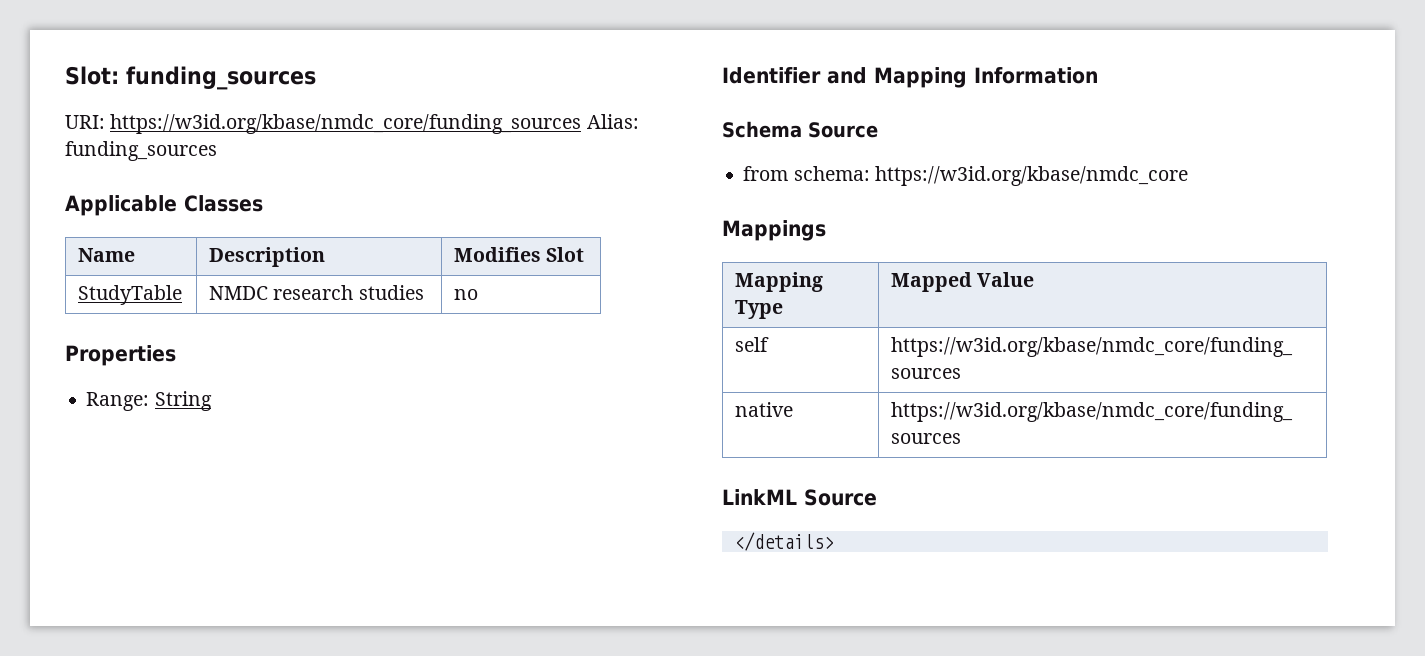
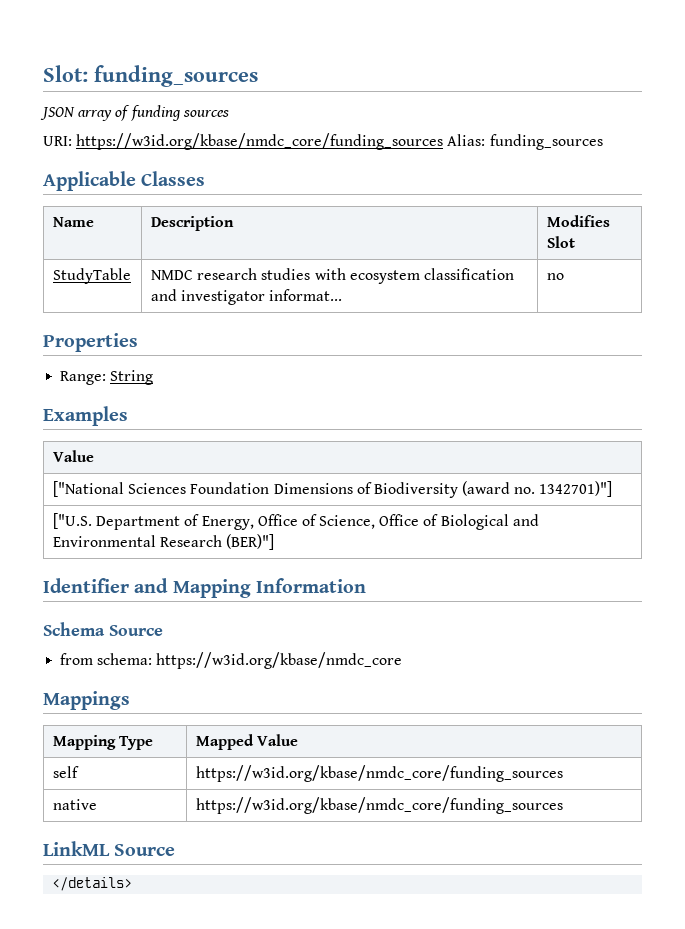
(316, 78) none -> [40,105,229,121] // JSON array of funding sources
[454,289,479,300] [65,345,176,366] [86,391,212,411] | no // Properties // Range: String -> [314,268,514,284] [150,289,343,305] [546,273,564,280] [43,333,138,352] [60,370,154,385] [43,406,128,426] [52,450,94,462] [52,481,613,498] [52,513,539,530] [52,534,275,550] with ecosystem classification and investigator informat... | no // Properties // Range: String // Examples // Value // ["National Sciences Foundation Dimensions of Biodiversity (award no. 1342701)"] // ["U.S. Department of Energy, Office of Science, Office of Biological and Environmental Research (BER)"]

